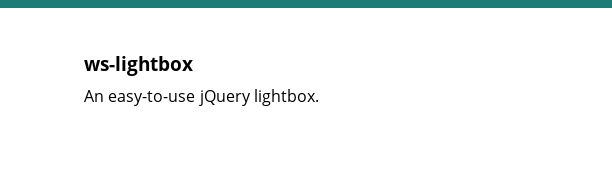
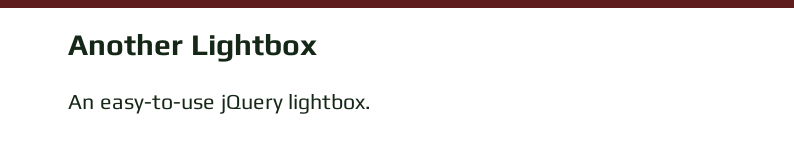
[84,56,193,76] ws-lightbox -> [68,34,318,62] Another Lightbox

